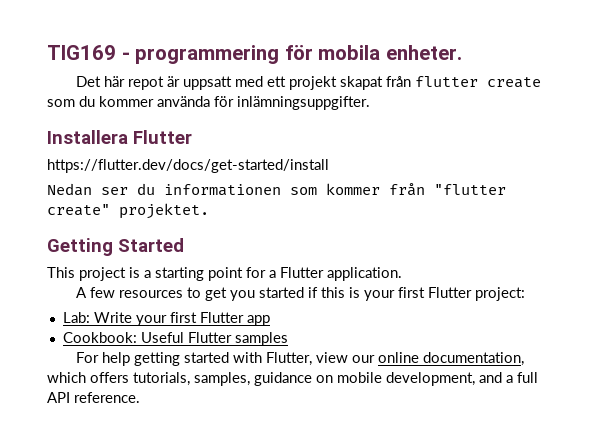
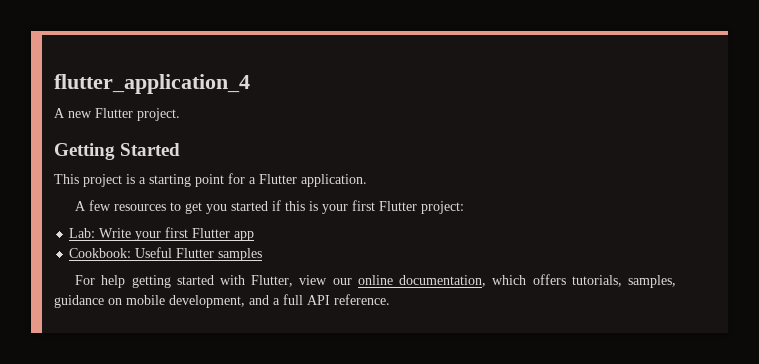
[47,45,462,64] [75,76,541,90] [47,96,370,110] [47,130,192,144] [47,159,329,173] [47,183,506,196] [47,203,209,219] TIG169 - programmering för mobila enheter. // Det här repot är uppsatt med ett projekt skapat från flutter create som du kommer använda för inlämningsuppgifter. // Installera Flutter // https://flutter.dev/docs/get-started/install // Nedan ser du informationen som kommer från "flutter create" projektet. -> [54,74,250,94] [54,108,180,121] flutter_application_4 // A new Flutter project.

